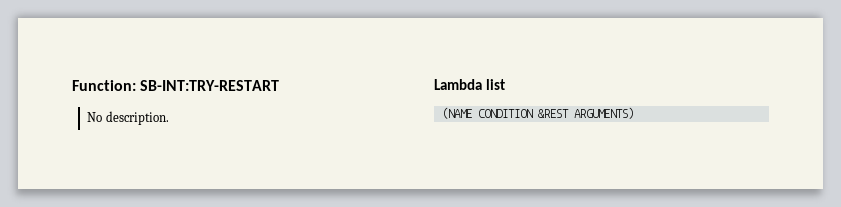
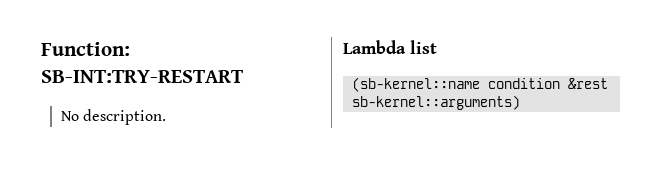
[441,107,634,119] (NAME CONDITION &REST ARGUMENTS) -> [352,77,609,92] [352,95,521,110] (sb-kernel::name condition &rest sb-kernel::arguments)

